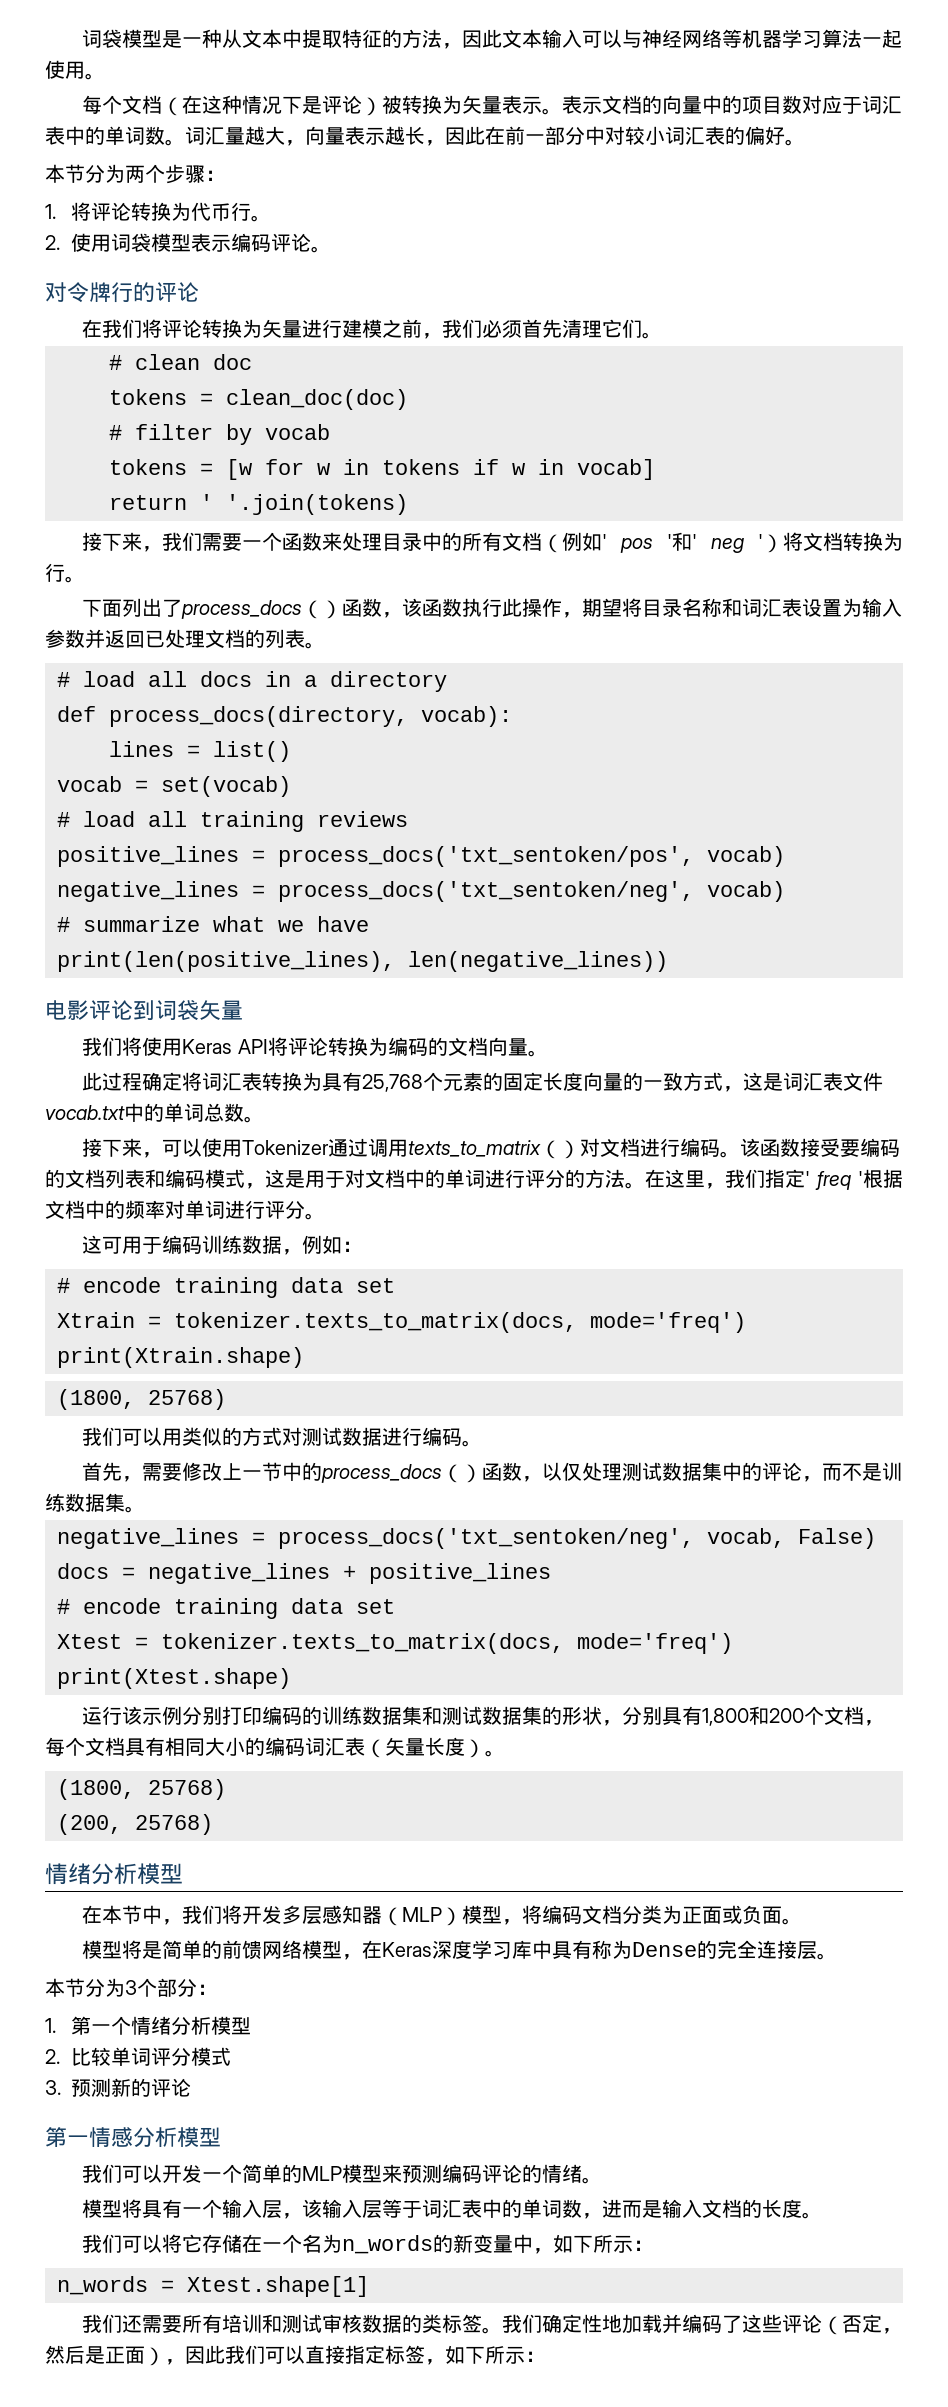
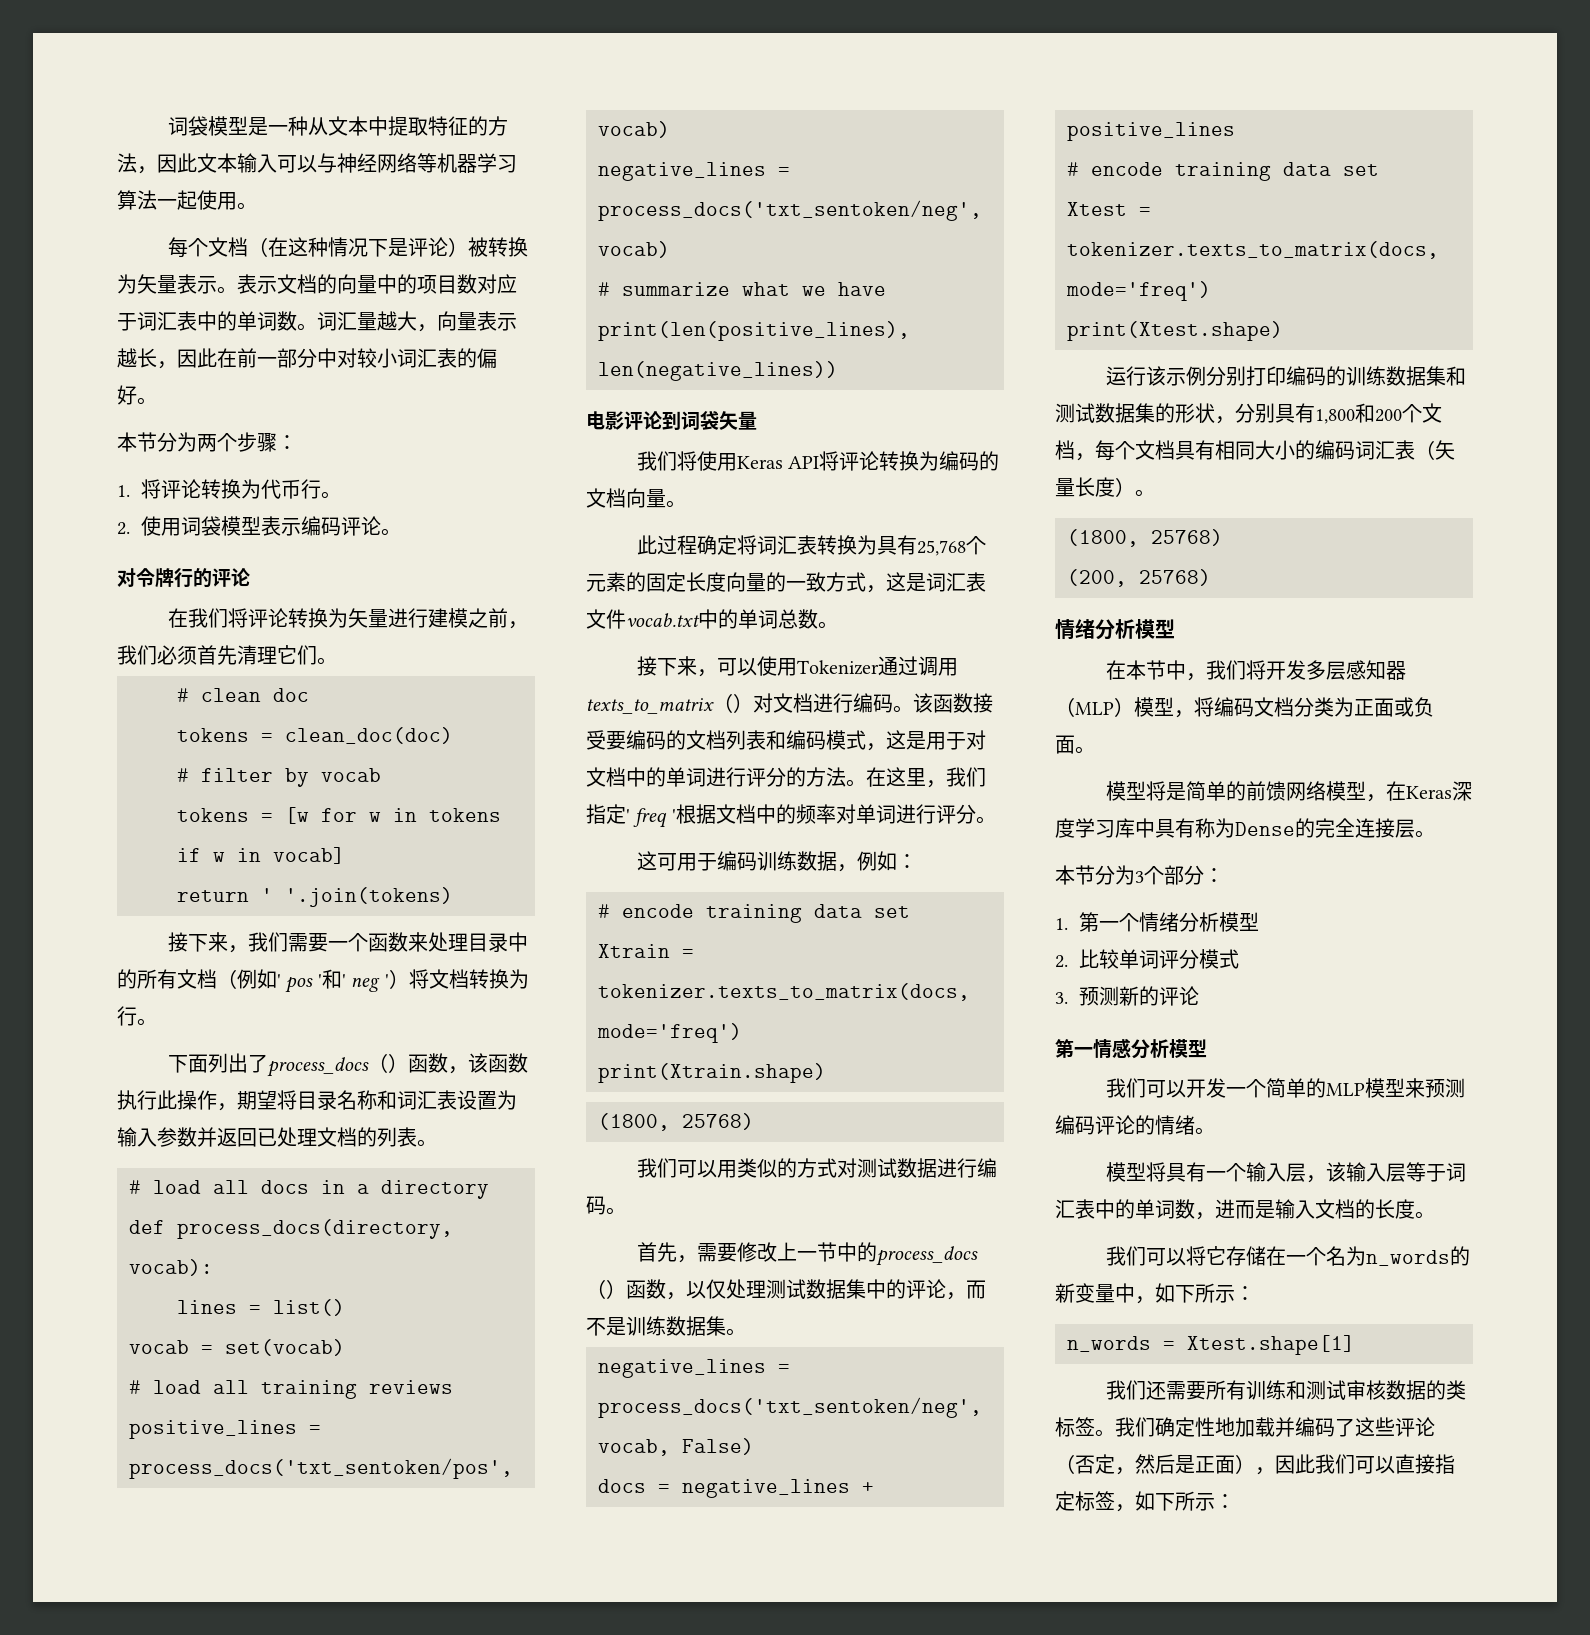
[222,2314,263,2333] 培训 -> [1246,1380,1287,1400] 训练

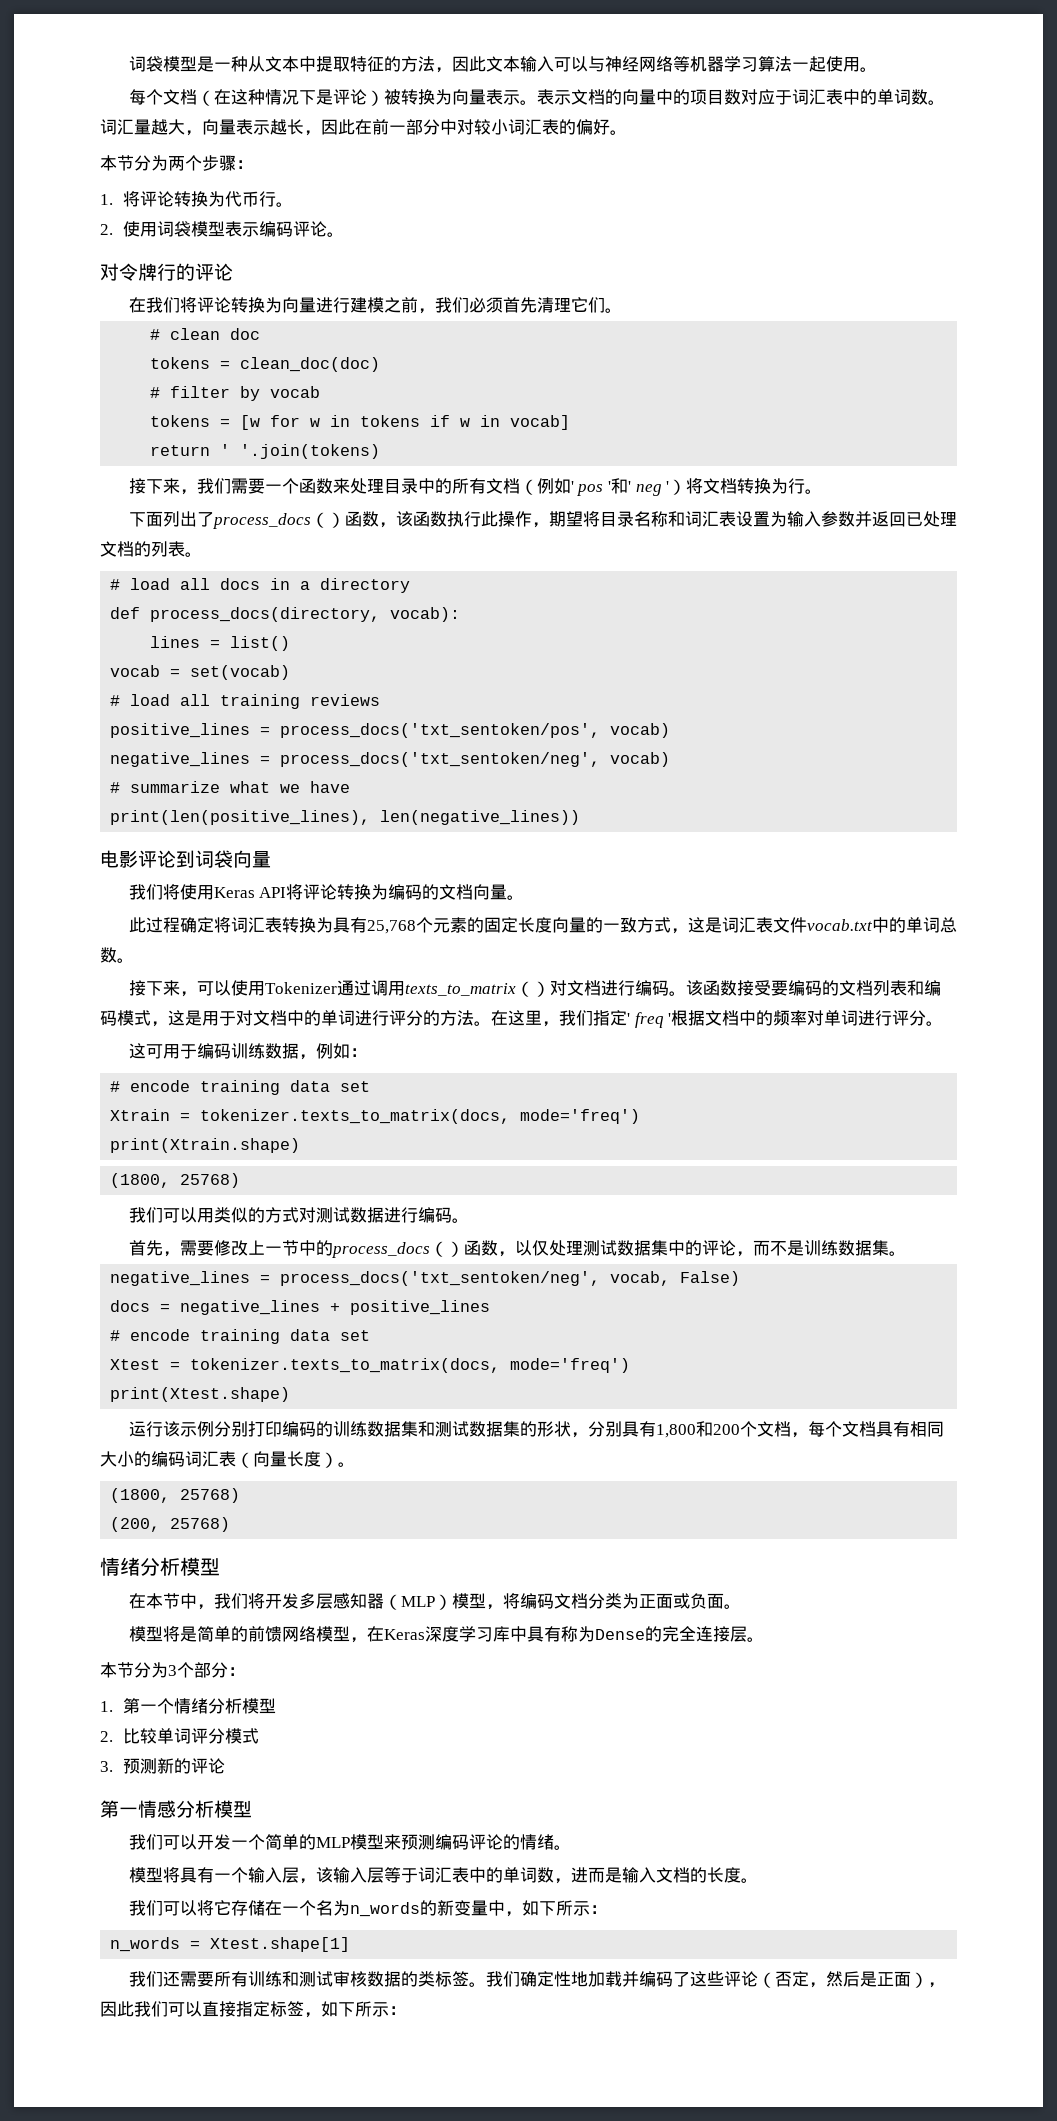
[137,274,157,294] 矢 -> [451,89,469,105] 向
[348,608,369,628] 矢 -> [281,297,299,313] 向
[719,411,738,430] 矢 -> [233,850,252,868] 向
[1435,440,1455,460] 矢 -> [253,1451,270,1467] 向

